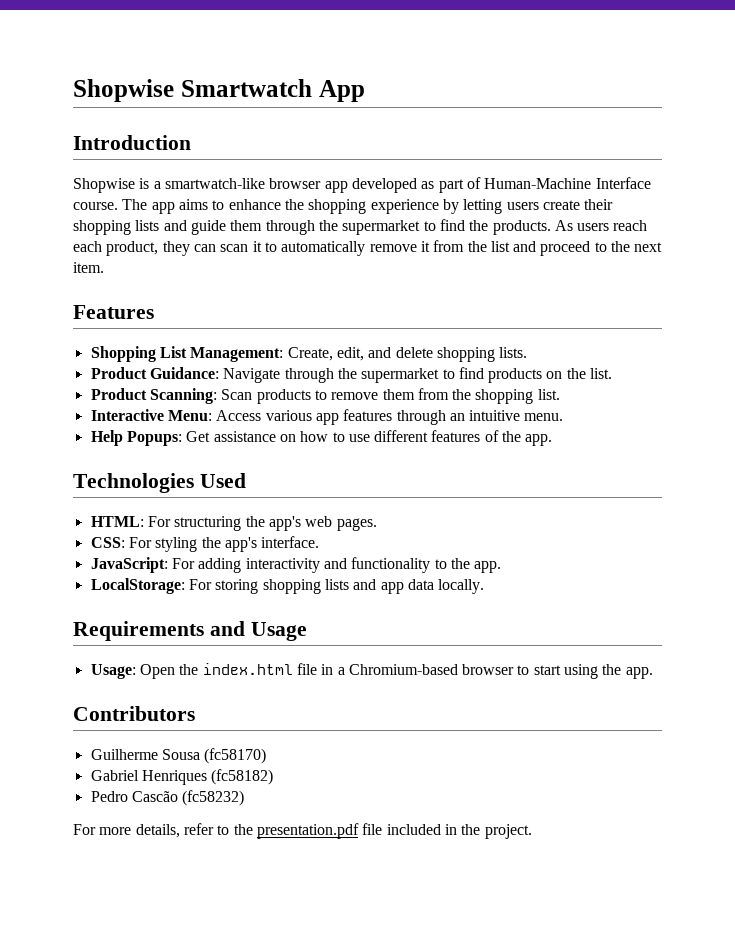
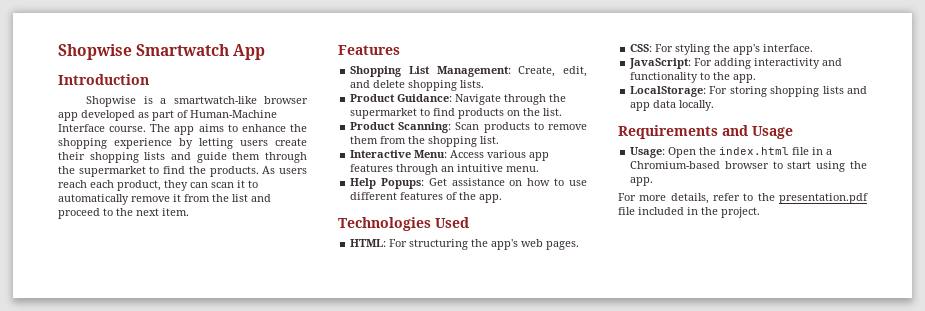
[73,706,195,721] [90,748,267,764] [90,769,274,785] [90,790,245,806] // Contributors // Guilherme Sousa (fc58170) // Gabriel Henriques (fc58182) // Pedro Cascão (fc58232) -> (654, 181) none

